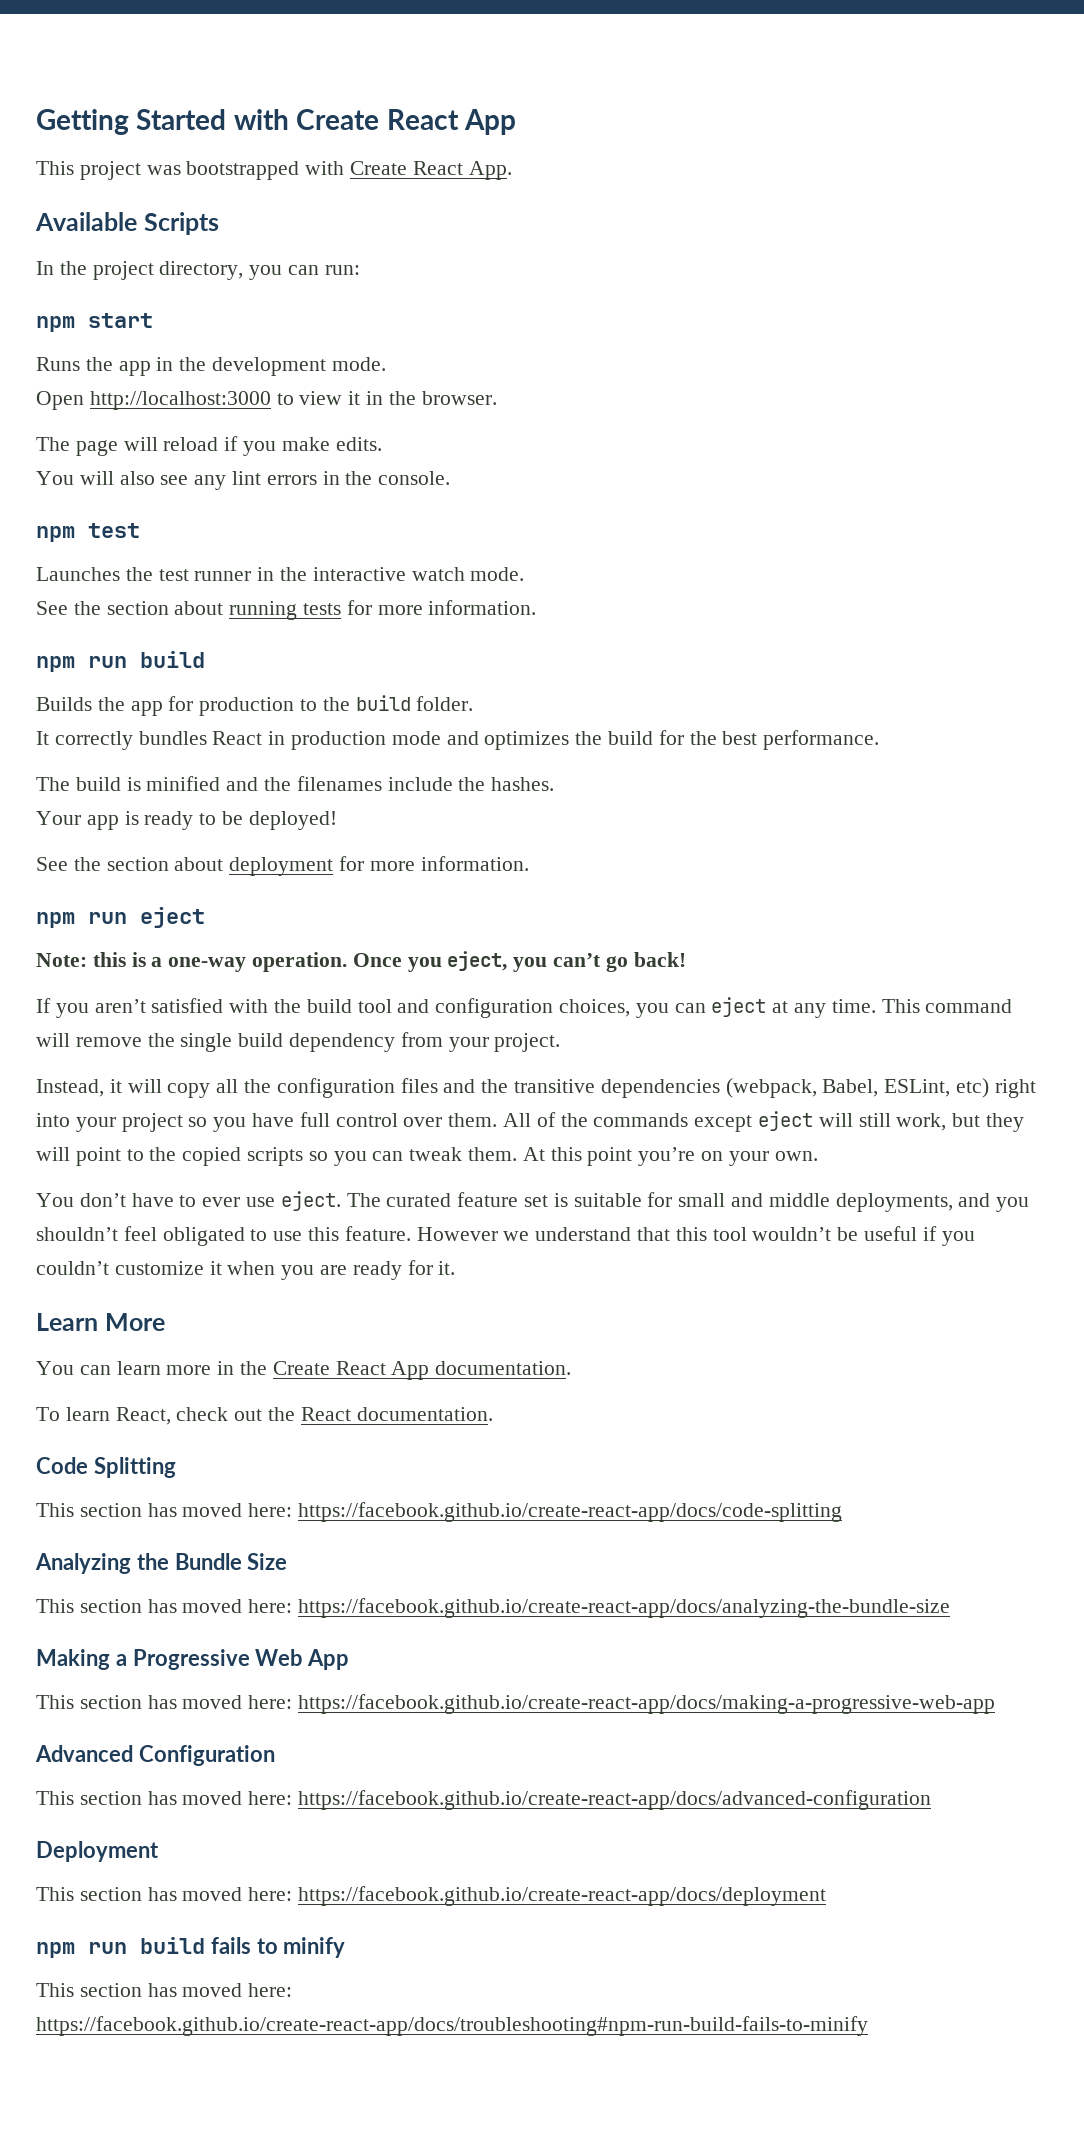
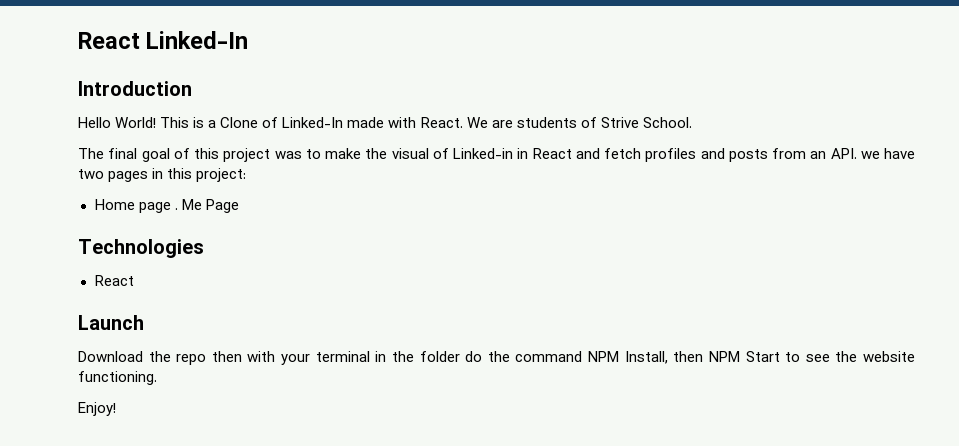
[36,109,517,135] [36,161,512,180] [35,212,219,235] [36,261,360,280] [36,313,153,332] [36,357,386,376] [36,391,497,410] [36,436,382,456] [36,471,451,490] [36,523,140,542] [36,567,525,581] [36,600,537,620] [36,651,205,672] [36,695,474,716] [36,730,880,750] [36,776,555,791] [36,811,337,830] [36,856,529,876] [36,907,205,928] [36,951,686,972] [36,997,1013,1018] [36,1032,561,1052] [36,1078,1036,1098] [36,1111,1025,1132] [36,1147,818,1166] [36,1191,1030,1212] [36,1226,975,1246] [36,1260,456,1280] [36,1313,165,1331] [36,1361,572,1380] [36,1407,493,1425] [36,1457,176,1478] [36,1502,843,1522] [35,1553,288,1574] [36,1598,951,1618] [36,1649,350,1670] [36,1694,996,1714] [35,1745,275,1766] [36,1790,932,1810] [36,1841,159,1862] [36,1886,827,1906] [36,1937,346,1958] [36,1983,293,1997] [36,2016,868,2036] Getting Started with Create React App // This project was bootstrapped with Create React App. // Available Scripts // In the project directory, you can run: // npm start // Runs the app in the development mode. // Open http://localhost:3000 to view it in the browser. // The page will reload if you make edits. // You will also see any lint errors in the console. // npm test // Launches the test runner in the interactive watch mode. // See the section about running tests for more information. // npm run build // Builds the app for production to the build folder. // It correctly bundles React in production mode and optimizes the build for the best performance. // The build is minified and the filenames include the hashes. // Your app is ready to be deployed! // See the section about deployment for more information. // npm run eject // Note: this is a one-way operation. Once you eject, you can’t go back! // If you aren’t satisfied with the build tool and configuration choices, you can eject at any time. This command will remove the single build dependency from your project. // Instead, it will copy all the configuration files and the transitive dependencies (webpack, Babel, ESLint, etc) right into your project so you have full control over them. All of the commands except eject will still work, but they will point to the copied scripts so you can tweak them. At this point you’re on your own. // You don’t have to ever use eject. The curated feature set is suitable for small and middle deployments, and you shouldn’t feel obligated to use this feature. However we understand that this tool wouldn’t be useful if you couldn’t customize it when you are ready for it. // Learn More // You can learn more in the Create React App documentation. // To learn React, check out the React documentation. // Code Splitting // This section has moved here: https://facebook.github.io/create-react-app/docs/code-splitting // Analyzing the Bundle Size // This section has moved here: https://facebook.github.io/create-react-app/docs/analyzing-the-bundle-size // Making a Progressive Web App // This section has moved here: https://facebook.github.io/create-react-app/docs/making-a-progressive-web-app // Advanced Configuration // This section has moved here: https://facebook.github.io/create-react-app/docs/advanced-configuration // Deployment // This section has moved here: https://facebook.github.io/create-react-app/docs/deployment // npm run build fails to minify // This section has moved here: https://facebook.github.io/create-react-app/docs/troubleshooting#npm-run-build-fails-to-minify -> [78,31,249,49] [78,81,192,96] [78,117,692,128] [78,148,915,162] [78,168,247,182] [94,199,239,213] [78,239,204,258] [94,275,134,286] [78,315,144,330] [78,351,915,365] [78,371,157,385] [78,402,116,416] React Linked-In // Introduction // Hello World! This is a Clone of Linked-In made with React. We are students of Strive School. // The final goal of this project was to make the visual of Linked-in in React and fetch profiles and posts from an API. we have two pages in this project: // Home page . Me Page // Technologies // React // Launch // Download the repo then with your terminal in the folder do the command NPM Install, then NPM Start to see the website functioning. // Enjoy!

